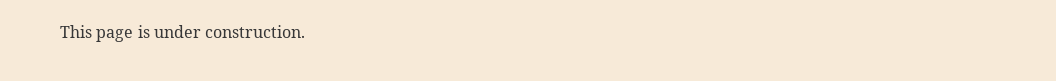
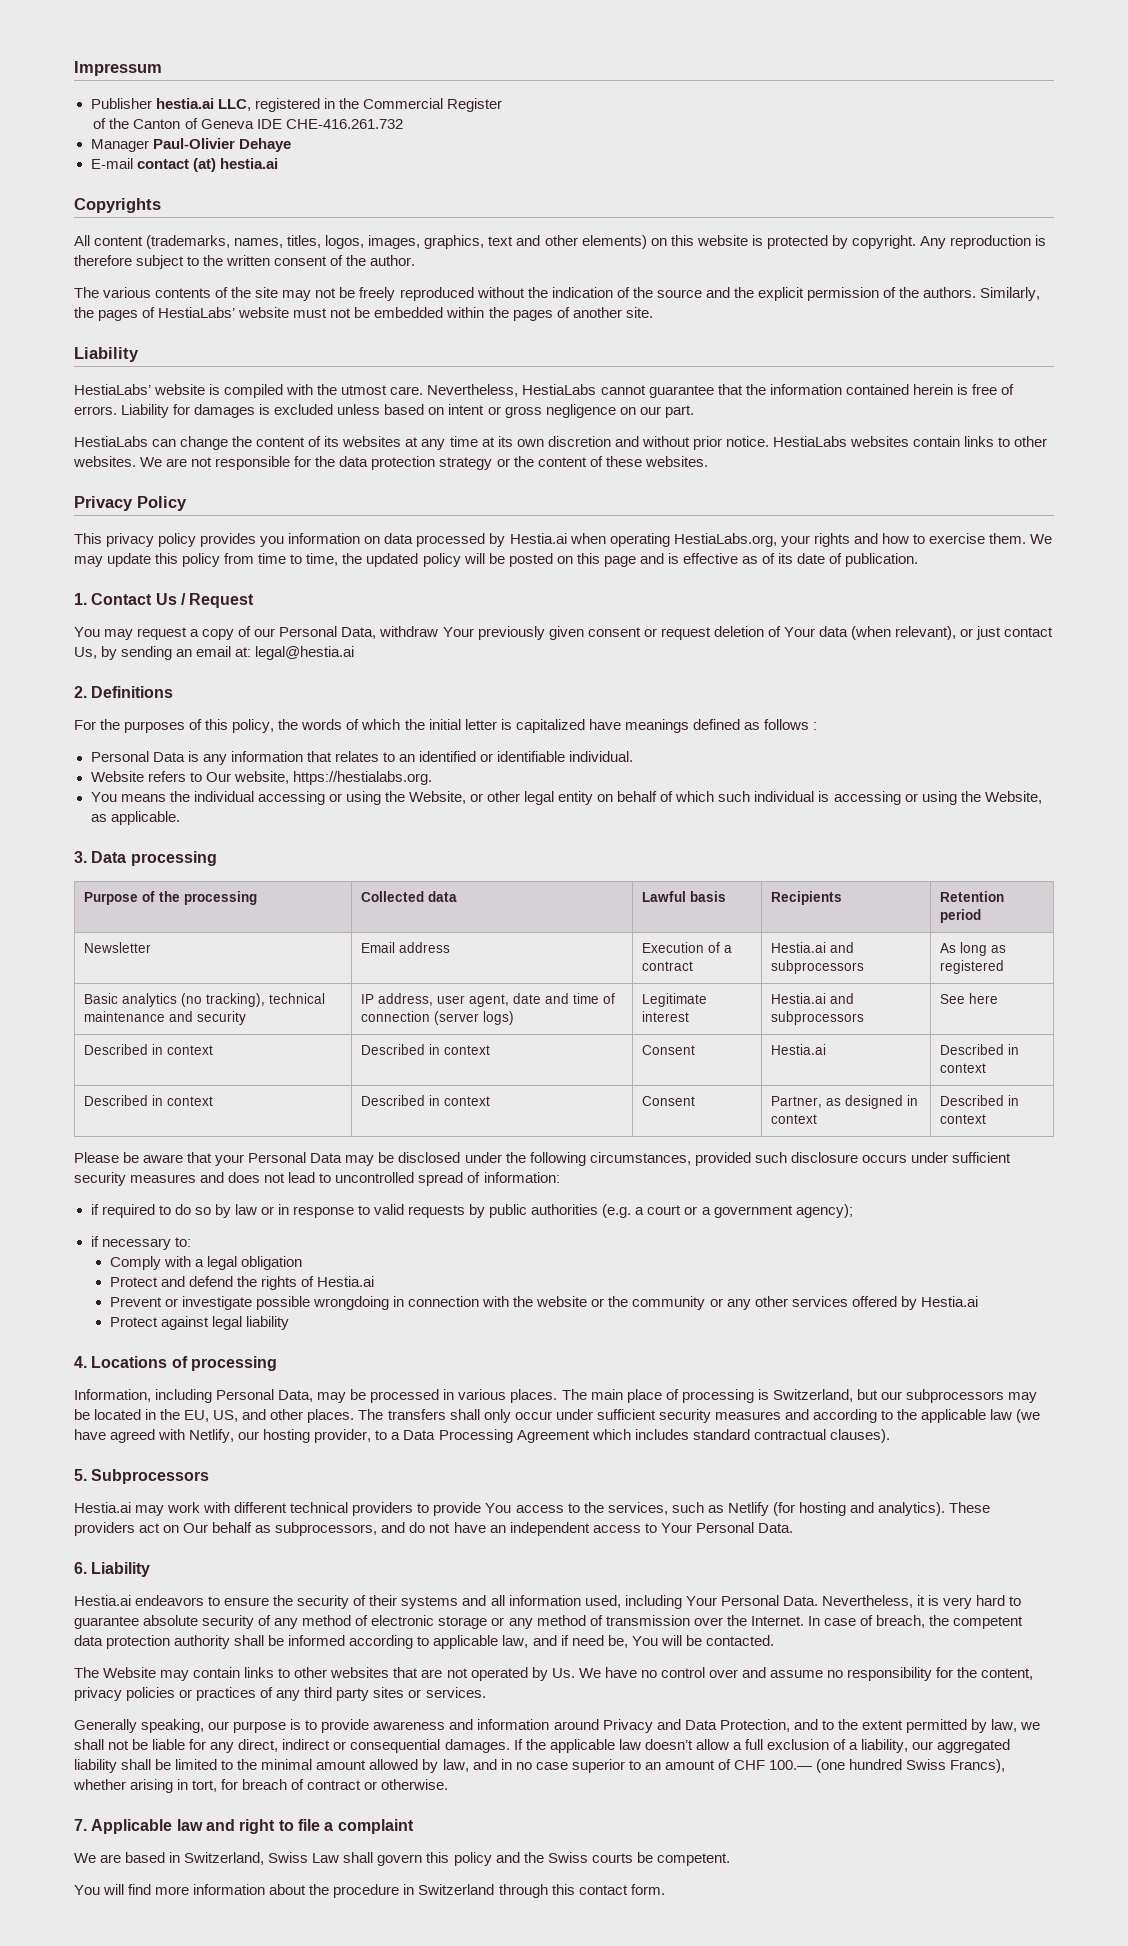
[60,25,306,42] This page is under construction. -> [74,61,162,76] [90,98,502,112] [93,118,403,129] [90,138,291,152] [90,158,278,172] [74,198,161,213] [74,235,1047,249] [74,255,416,269] [74,287,1041,301] [74,307,653,321] [74,347,139,362] [74,384,1014,398] [74,404,694,418] [74,436,1048,450] [73,456,708,470] [74,496,187,511] [74,533,1053,547] [74,553,919,567] [74,593,255,608] [74,626,1054,640] [74,646,355,660] [74,686,174,698] [74,719,817,733] [90,751,634,765] [90,771,432,785] [90,791,1042,805] [90,811,180,825] [74,851,217,866] [84,891,258,905] [361,891,458,902] [642,891,727,902] [771,891,843,905] [940,891,1005,902] [940,909,982,923] [84,942,152,953] [361,942,451,953] [642,942,733,953] [642,961,694,971] [771,942,855,953] [771,960,865,974] [940,942,1007,956] [940,960,1005,974] [84,993,326,1007] [84,1011,247,1025] [361,993,616,1007] [361,1011,515,1025] [642,993,708,1007] [642,1011,690,1022] [771,993,855,1004] [771,1011,865,1025] [940,993,999,1004] [84,1044,214,1055] [361,1044,491,1055] [642,1045,696,1055] [771,1044,827,1055] [940,1044,1020,1055] [940,1063,987,1073] [84,1095,214,1106] [361,1095,491,1106] [642,1096,696,1106] [771,1095,919,1109] [771,1114,818,1124] [940,1095,1020,1106] [940,1114,987,1124] [74,1152,1011,1166] [74,1172,560,1186] [90,1204,853,1218] [90,1236,191,1250] [109,1256,303,1270] [109,1276,375,1290] [109,1296,978,1310] [109,1316,290,1330] [74,1356,277,1371] [74,1389,1037,1403] [74,1409,1041,1423] [74,1429,890,1443] [74,1469,210,1484] [74,1502,991,1516] [74,1522,793,1536] [74,1562,151,1577] [74,1595,1022,1609] [74,1615,1024,1629] [74,1635,774,1649] [74,1667,1034,1681] [74,1687,486,1701] [74,1719,1041,1733] [74,1739,1011,1753] [74,1759,1006,1773] [73,1779,449,1793] [74,1819,414,1834] [74,1852,730,1866] [74,1884,665,1898] Impressum // Publisher hestia.ai LLC, registered in the Commercial Register // of the Canton of Geneva IDE CHE-416.261.732 // Manager Paul-Olivier Dehaye // E-mail contact (at) hestia.ai // Copyrights // All content (trademarks, names, titles, logos, images, graphics, text and other elements) on this website is protected by copyright. Any reproduction is therefore subject to the written consent of the author. // The various contents of the site may not be freely reproduced without the indication of the source and the explicit permission of the authors. Similarly, the pages of HestiaLabs’ website must not be embedded within the pages of another site. // Liability // HestiaLabs’ website is compiled with the utmost care. Nevertheless, HestiaLabs cannot guarantee that the information contained herein is free of errors. Liability for damages is excluded unless based on intent or gross negligence on our part. // HestiaLabs can change the content of its websites at any time at its own discretion and without prior notice. HestiaLabs websites contain links to other websites. We are not responsible for the data protection strategy or the content of these websites. // Privacy Policy // This privacy policy provides you information on data processed by Hestia.ai when operating HestiaLabs.org, your rights and how to exercise them. We may update this policy from time to time, the updated policy will be posted on this page and is effective as of its date of publication. // 1. Contact Us / Request // You may request a copy of our Personal Data, withdraw Your previously given consent or request deletion of Your data (when relevant), or just contact Us, by sending an email at: legal@hestia.ai // 2. Definitions // For the purposes of this policy, the words of which the initial letter is capitalized have meanings defined as follows : // Personal Data is any information that relates to an identified or identifiable individual. // Website refers to Our website, https://hestialabs.org. // You means the individual accessing or using the Website, or other legal entity on behalf of which such individual is accessing or using the Website, as applicable. // 3. Data processing // Purpose of the processing | Collected data | Lawful basis | Recipients | Retention period // Newsletter | Email address | Execution of a contract | Hestia.ai and subprocessors | As long as registered // Basic analytics (no tracking), technical maintenance and security | IP address, user agent, date and time of connection (server logs) | Legitimate interest | Hestia.ai and subprocessors | See here // Described in context | Described in context | Consent | Hestia.ai | Described in context // Described in context | Described in context | Consent | Partner, as designed in context | Described in context // Please be aware that your Personal Data may be disclosed under the following circumstances, provided such disclosure occurs under sufficient security measures and does not lead to uncontrolled spread of information: // if required to do so by law or in response to valid requests by public authorities (e.g. a court or a government agency); // if necessary to: // Comply with a legal obligation // Protect and defend the rights of Hestia.ai // Prevent or investigate possible wrongdoing in connection with the website or the community or any other services offered by Hestia.ai // Protect against legal liability // 4. Locations of processing // Information, including Personal Data, may be processed in various places. The main place of processing is Switzerland, but our subprocessors may be located in the EU, US, and other places. The transfers shall only occur under sufficient security measures and according to the applicable law (we have agreed with Netlify, our hosting provider, to a Data Processing Agreement which includes standard contractual clauses). // 5. Subprocessors // Hestia.ai may work with different technical providers to provide You access to the services, such as Netlify (for hosting and analytics). These providers act on Our behalf as subprocessors, and do not have an independent access to Your Personal Data. // 6. Liability // Hestia.ai endeavors to ensure the security of their systems and all information used, including Your Personal Data. Nevertheless, it is very hard to guarantee absolute security of any method of electronic storage or any method of transmission over the Internet. In case of breach, the competent data protection authority shall be informed according to applicable law, and if need be, You will be contacted. // The Website may contain links to other websites that are not operated by Us. We have no control over and assume no responsibility for the content, privacy policies or practices of any third party sites or services. // Generally speaking, our purpose is to provide awareness and information around Privacy and Data Protection, and to the extent permitted by law, we shall not be liable for any direct, indirect or consequential damages. If the applicable law doesn’t allow a full exclusion of a liability, our aggregated liability shall be limited to the minimal amount allowed by law, and in no case superior to an amount of CHF 100.— (one hundred Swiss Francs), whether arising in tort, for breach of contract or otherwise. // 7. Applicable law and right to file a complaint // We are based in Switzerland, Swiss Law shall govern this policy and the Swiss courts be competent. // You will find more information about the procedure in Switzerland through this contact form.

